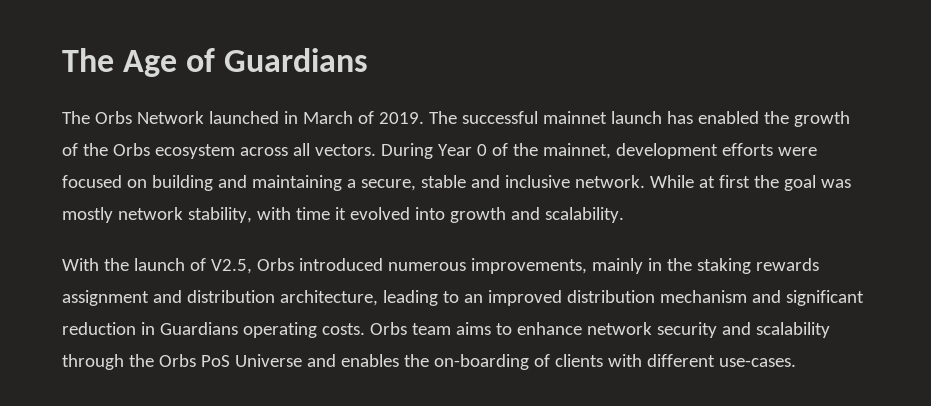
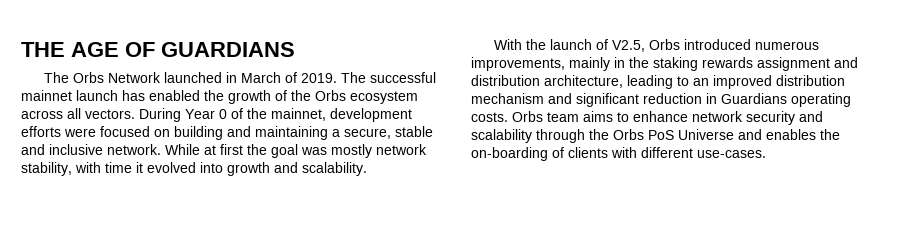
[62,48,369,77] The Age of Guardians -> [21,42,295,57] THE AGE OF GUARDIANS

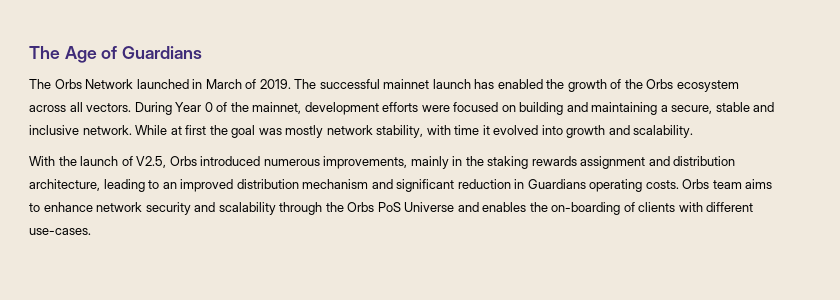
[21,42,295,57] THE AGE OF GUARDIANS -> [29,46,203,63] The Age of Guardians

